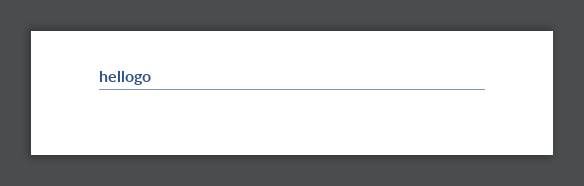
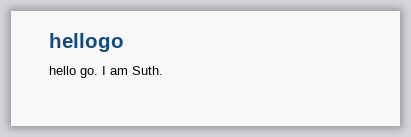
(151, 78) none -> [49,66,163,78] // hello go. I am Suth.

